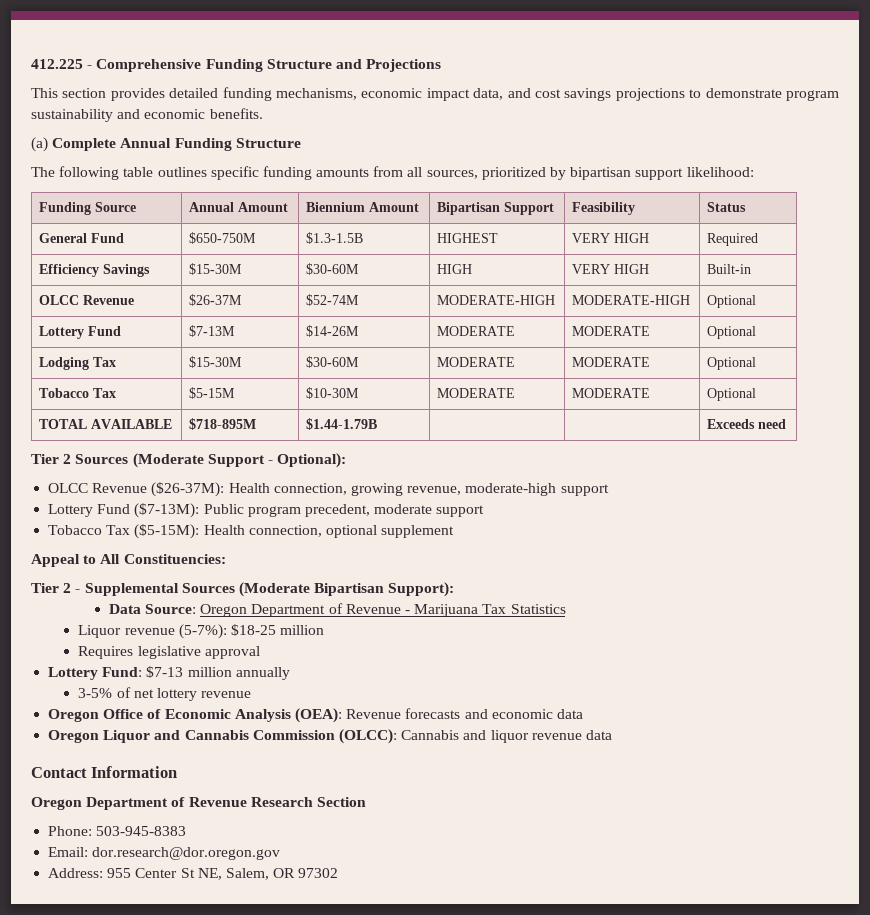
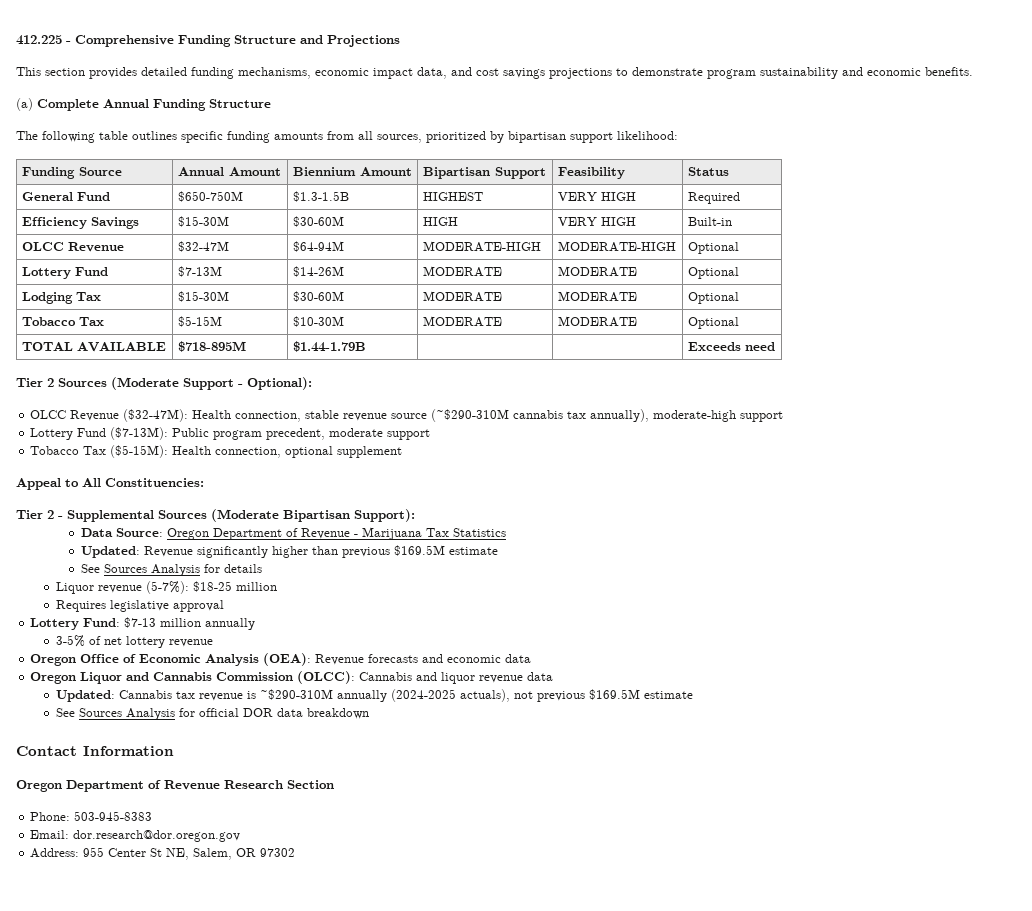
[188,294,242,306] [305,294,359,306] $26-37M | $52-74M -> [177,241,229,252] [292,241,344,252] $32-47M | $64-94M
[151,482,462,497] ($26-37M): Health connection, growing revenue, -> [123,409,650,422] ($32-47M): Health connection, stable revenue source (~$290-310M cannabis tax annually),
(566, 609) none -> [81,545,499,558] [81,564,263,576] // Updated: Revenue significantly higher than previous $169.5M estimate // See Sources Analysis for details
(612, 735) none -> [55,689,693,702] [55,708,369,720] // Updated: Cannabis tax revenue is ~$290-310M annually (2024-2025 actuals), not previous $169.5M estimate // See Sources Analysis for official DOR data breakdown

